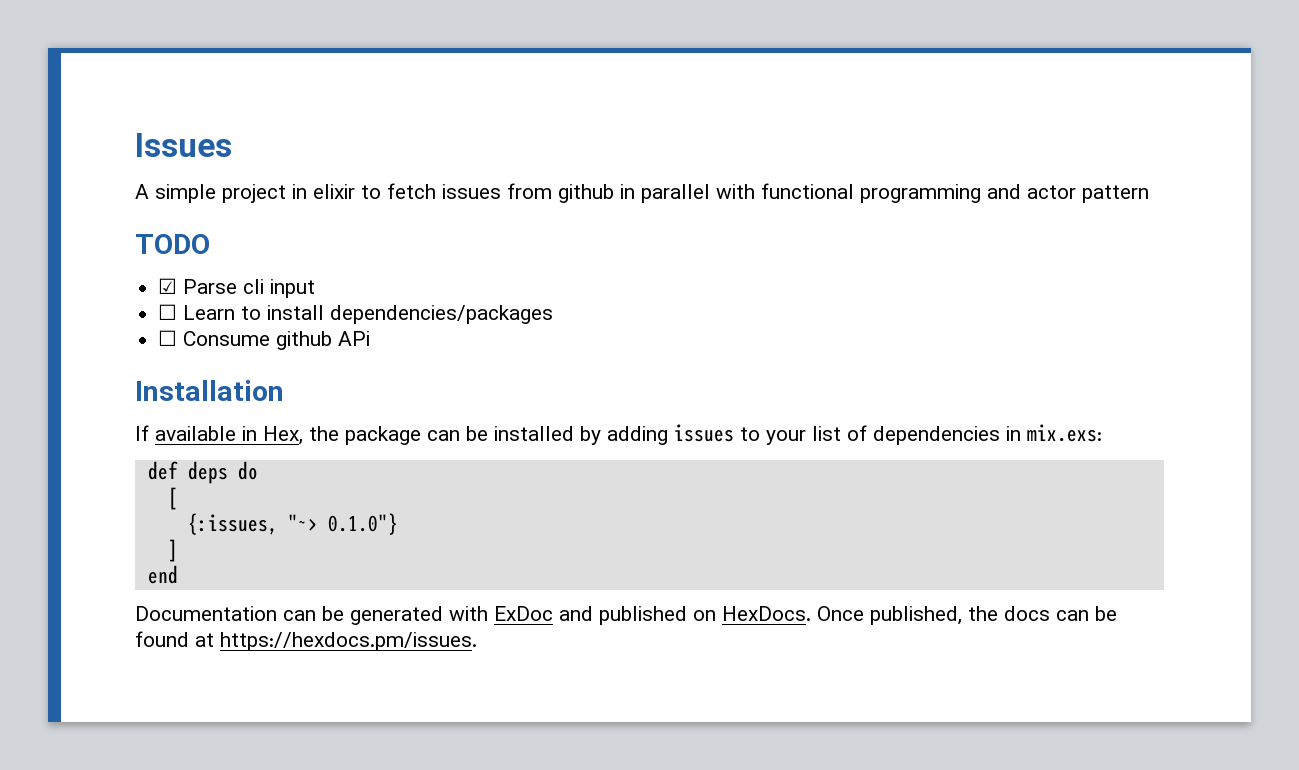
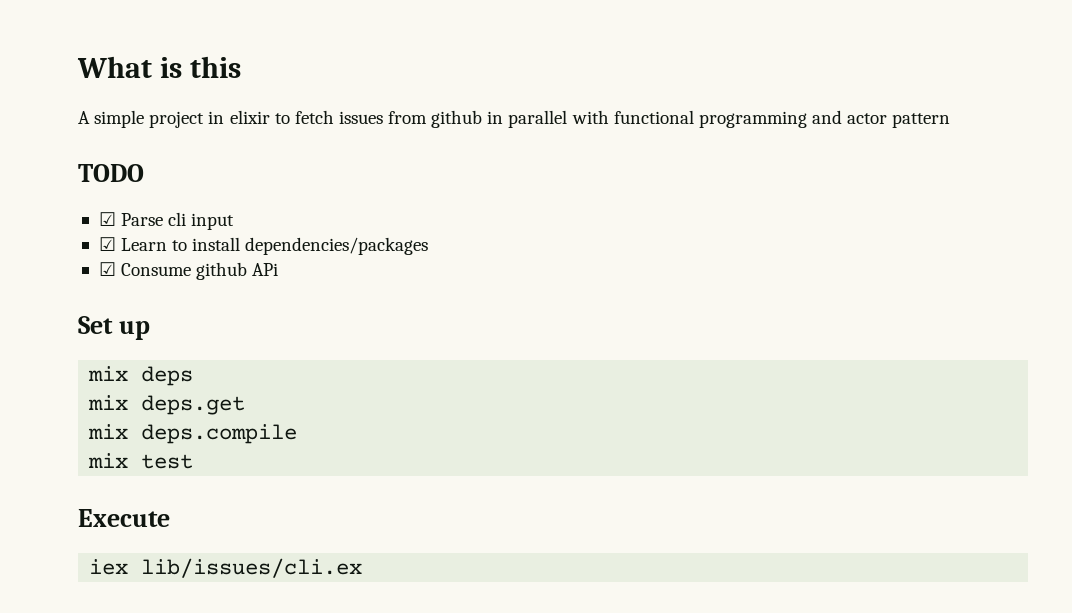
[135,133,232,157] Issues -> [77,56,241,78] What is this
[158,304,178,320] ☐ -> [98,237,116,251] ☑
[158,330,178,346] ☐ -> [98,262,116,276] ☑
[135,380,284,401] [135,424,1102,445] [147,461,258,484] [167,487,178,510] [187,513,398,535] [167,539,178,562] [147,565,178,584] [135,606,1117,625] [135,631,477,651] Installation // If available in Hex, the package can be installed by adding issues to your list of dependencies in mix.exs: // def deps do // [ // {:issues, "~> 0.1.0"} // ] // end // Documentation can be generated with ExDoc and published on HexDocs. Once published, the docs can be found at https://hexdocs.pm/issues. -> [78,316,150,340] [88,366,194,386] [88,395,246,415] [88,424,298,444] [88,453,194,469] [78,509,170,527] [89,558,363,578] Set up // mix deps // mix deps.get // mix deps.compile // mix test // Execute // iex lib/issues/cli.ex

